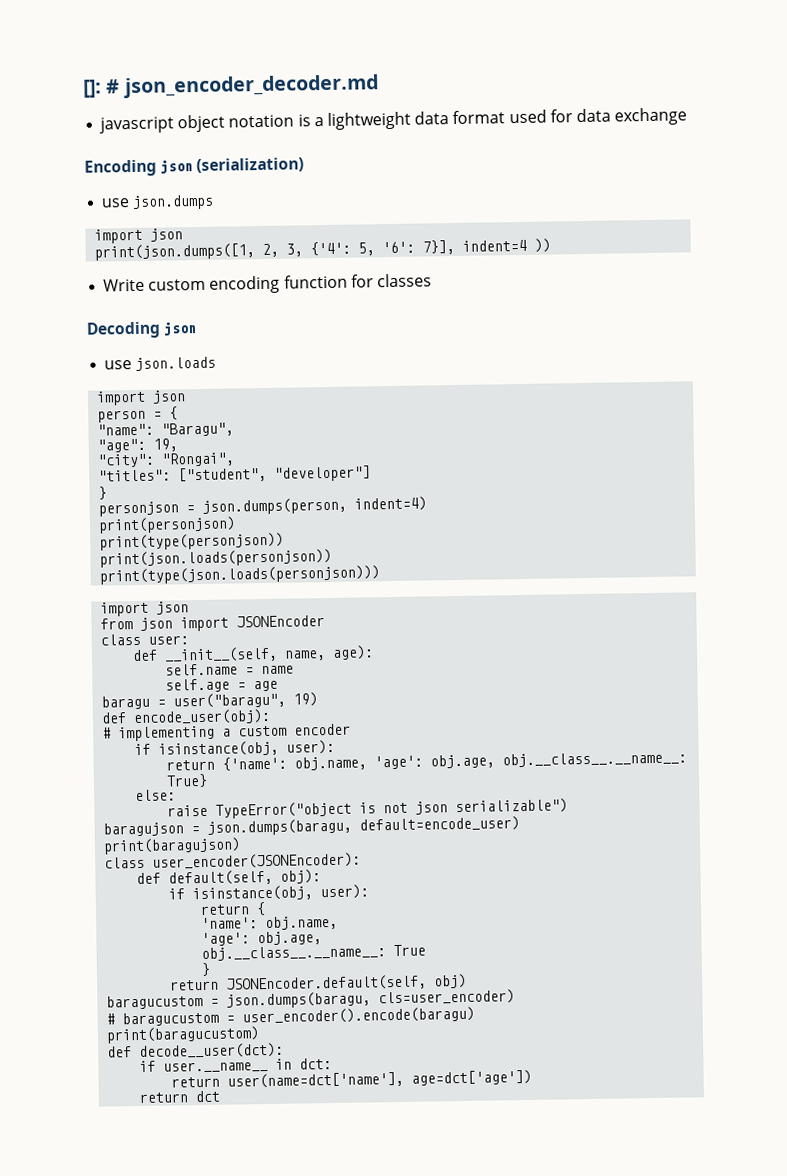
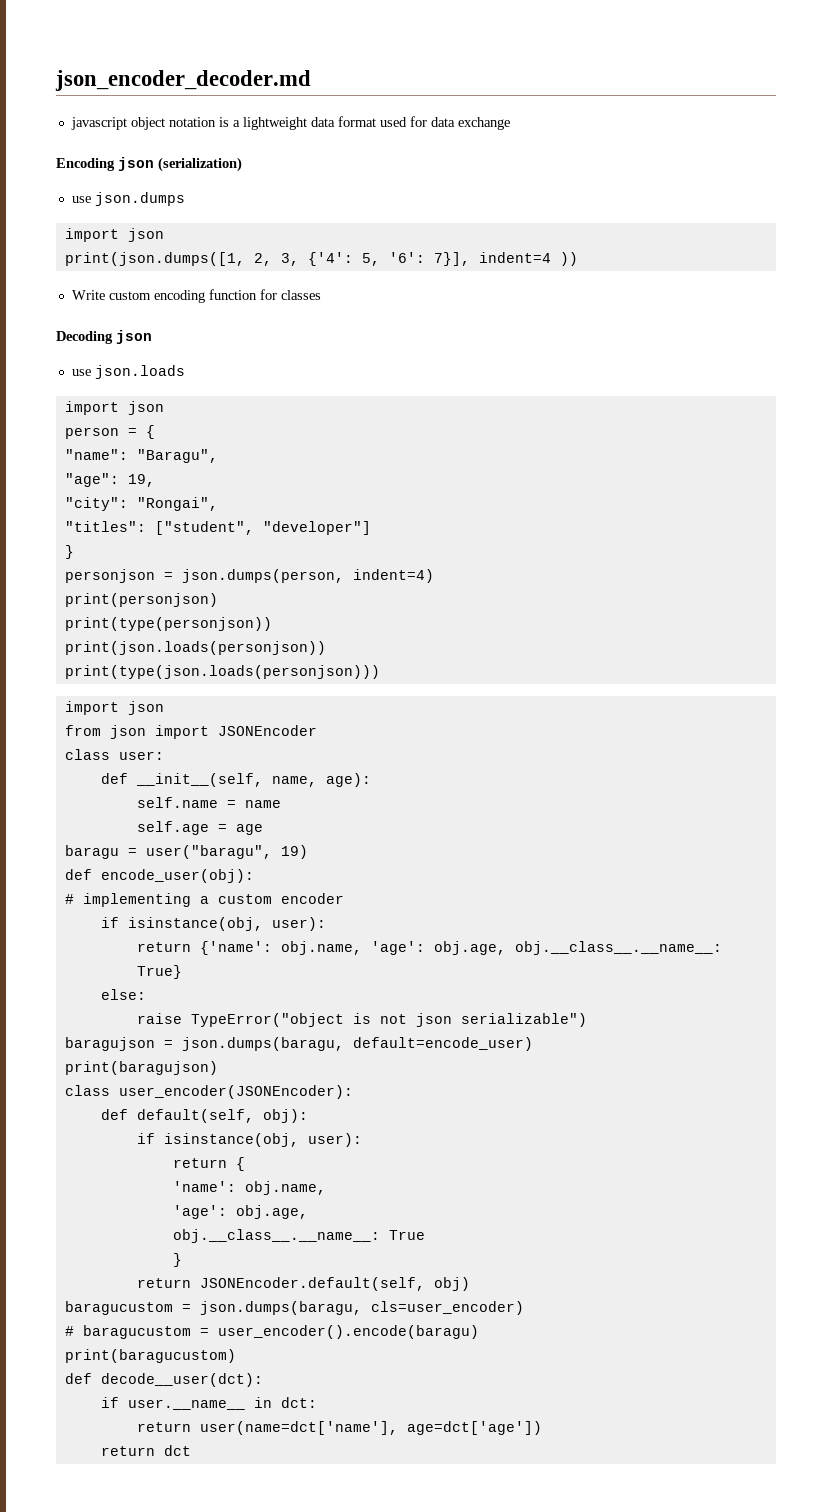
[83,79,121,98] []: # -> (55, 80) none

